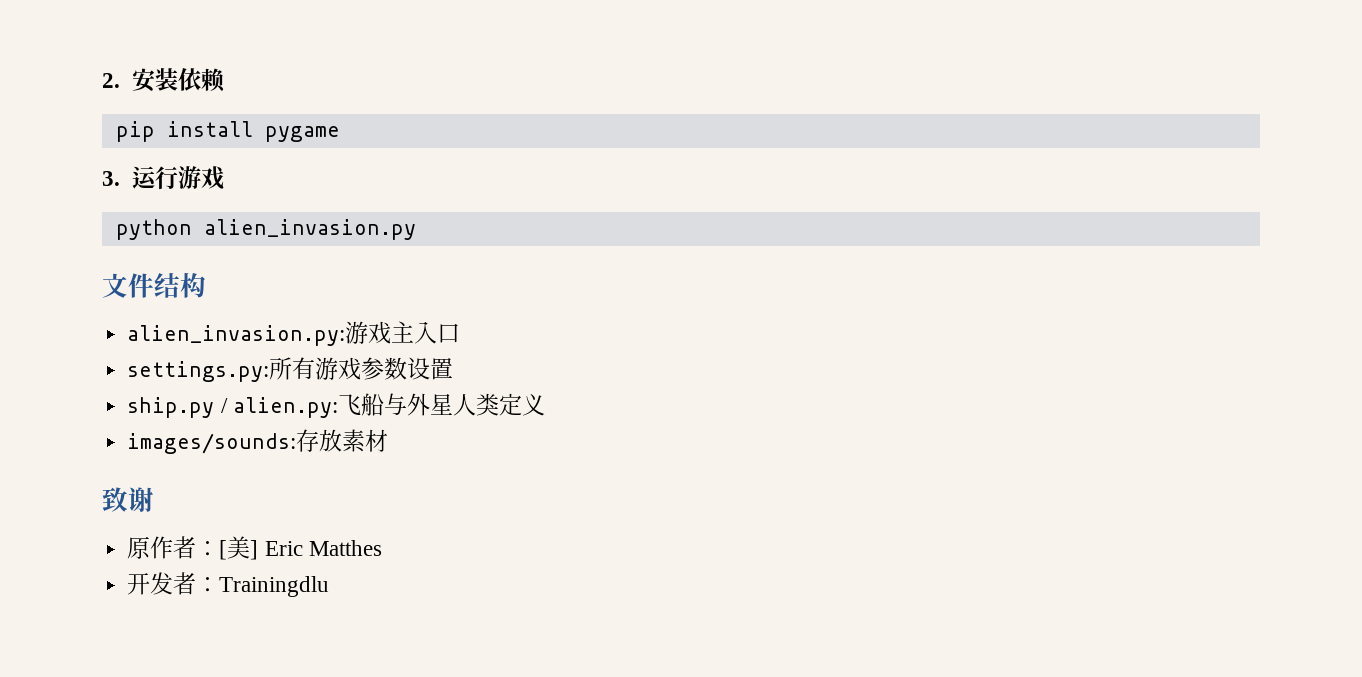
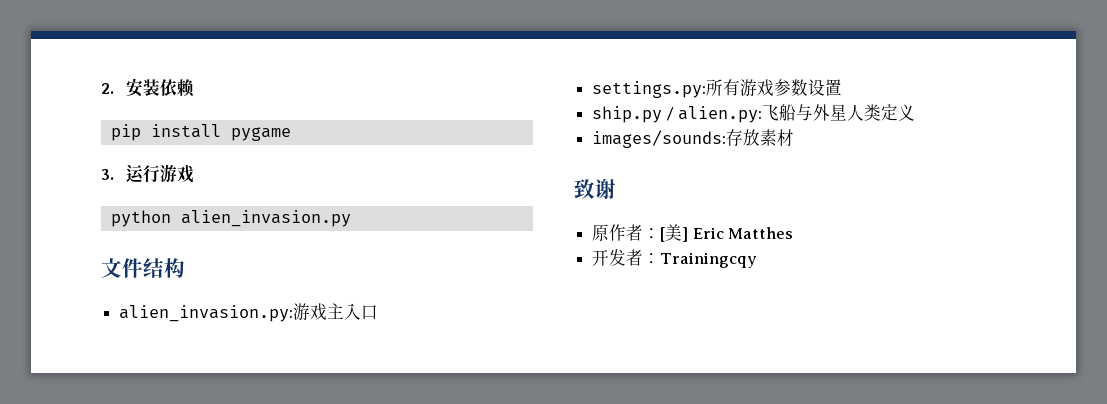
[219,576,330,597] Trainingdlu -> [660,252,758,268] Trainingcqy

